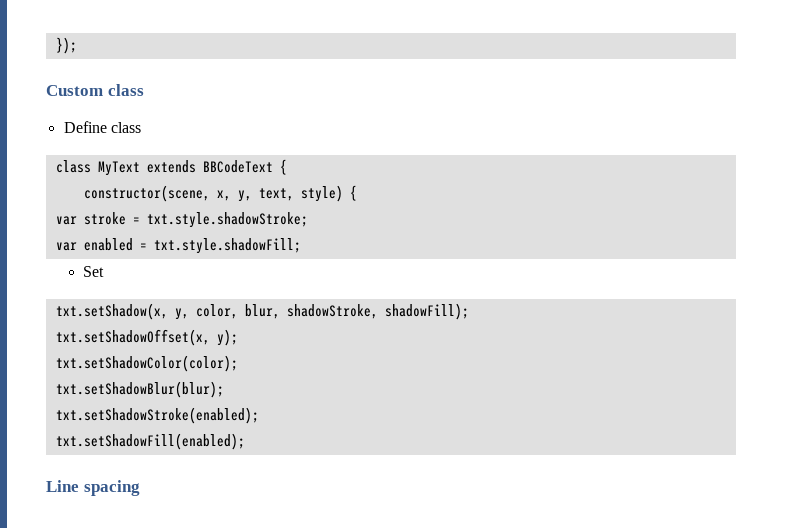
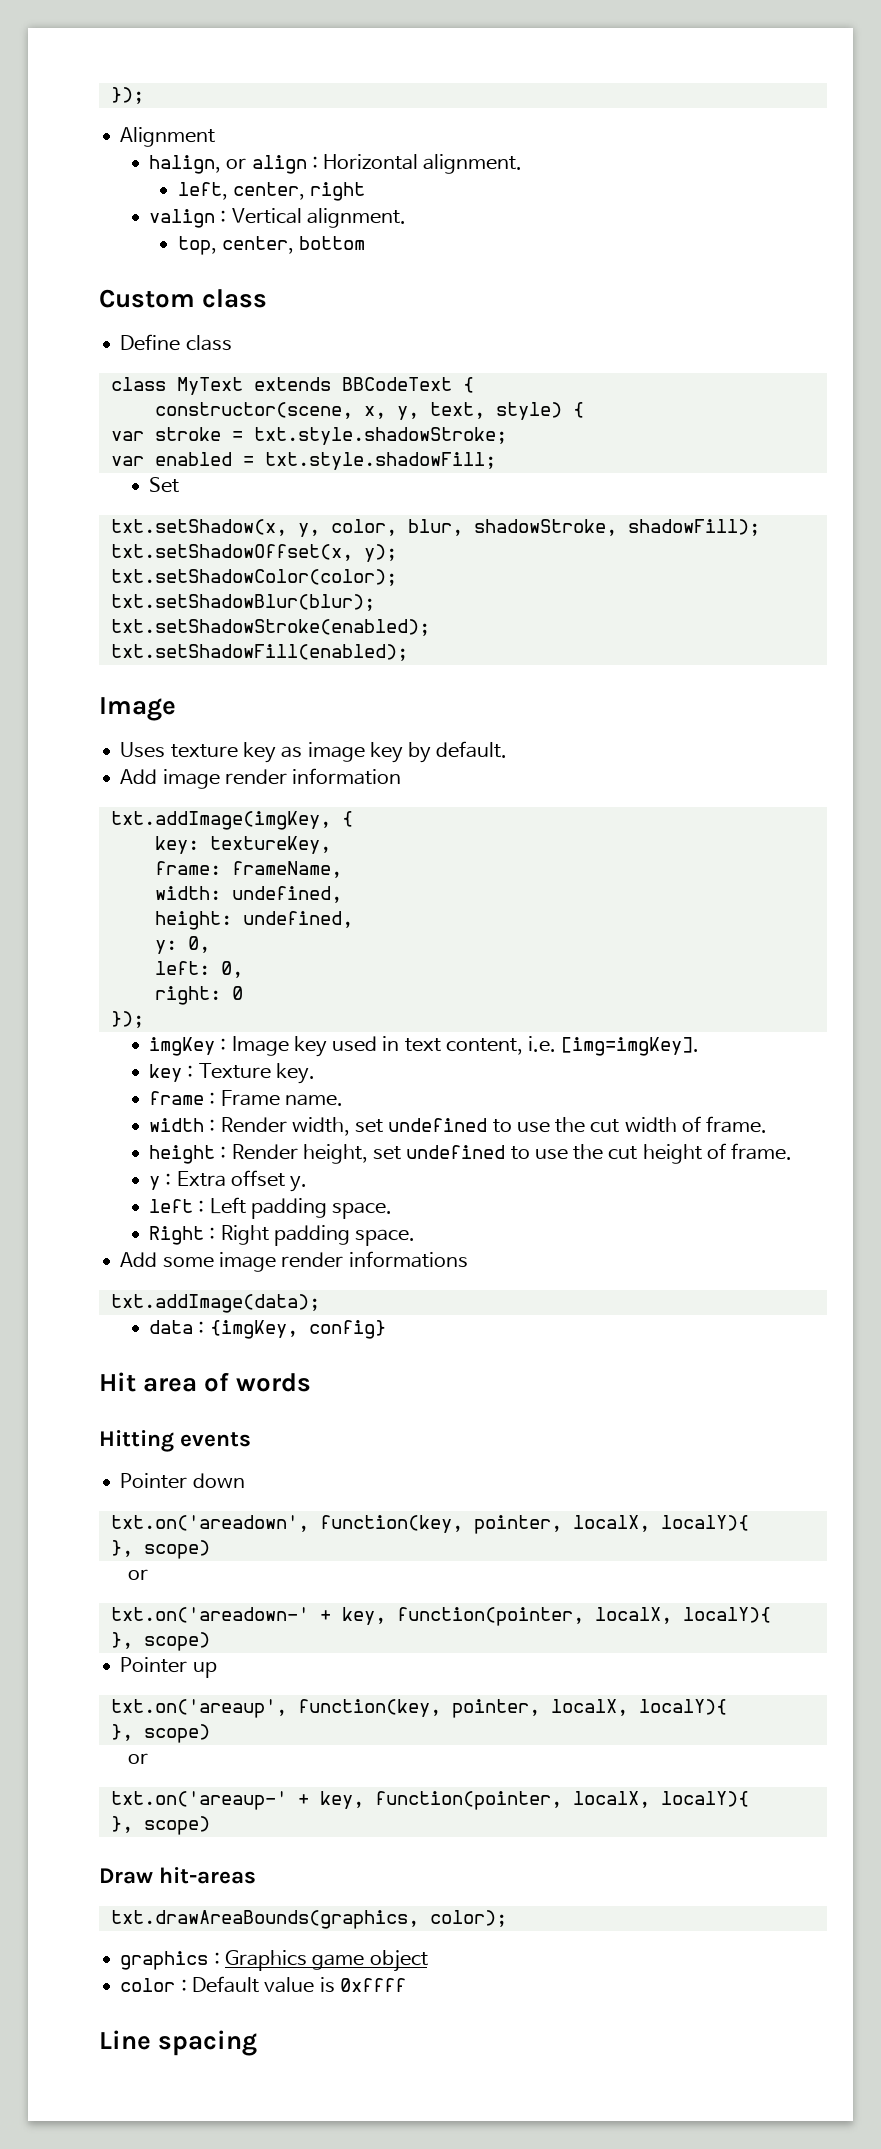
[55,37,77,54] }); -> [110,87,144,104] [120,127,216,147] [149,154,523,174] [177,182,366,201] [149,208,406,228] [177,236,366,255] }); // Alignment // halign, or align : Horizontal alignment. // left, center, right // valign : Vertical alignment. // top, center, bottom
(245, 441) none -> [99,697,176,721] [120,741,508,763] [120,768,402,789] [110,811,353,830] [154,836,331,854] [154,861,342,878] [154,886,342,903] [154,911,353,930] [154,936,210,954] [154,961,243,978] [154,986,243,1005] [110,1011,144,1028] [149,1036,700,1057] [149,1063,315,1084] [149,1090,343,1106] [149,1116,768,1136] [149,1143,793,1164] [149,1170,308,1192] [149,1197,393,1219] [149,1225,416,1246] [120,1251,468,1272] [110,1294,320,1313] [149,1320,386,1339] [99,1372,312,1392] [99,1430,252,1452] [120,1473,245,1489] [110,1515,749,1534] [110,1540,210,1559] [127,1569,148,1580] [110,1607,771,1626] [110,1632,210,1651] [120,1657,217,1678] [110,1699,727,1718] [110,1724,210,1743] [127,1753,148,1764] [110,1791,749,1810] [110,1816,210,1835] [99,1867,257,1884] [110,1910,507,1929] [120,1950,428,1972] [120,1976,406,1993] // Image // Uses texture key as image key by default. // Add image render information // txt.addImage(imgKey, { // key: textureKey, // frame: frameName, // width: undefined, // height: undefined, // y: 0, // left: 0, // right: 0 // }); // imgKey : Image key used in text content, i.e. [img=imgKey]. // key : Texture key. // frame : Frame name. // width : Render width, set undefined to use the cut width of frame. // height : Render height, set undefined to use the cut height of frame. // y : Extra offset y. // left : Left padding space. // Right : Right padding space. // Add some image render informations // txt.addImage(data); // data : {imgKey, config} // Hit area of words // Hitting events // Pointer down // txt.on('areadown', function(key, pointer, localX, localY){ // }, scope) // or // txt.on('areadown-' + key, function(pointer, localX, localY){ // }, scope) // Pointer up // txt.on('areaup', function(key, pointer, localX, localY){ // }, scope) // or // txt.on('areaup-' + key, function(pointer, localX, localY){ // }, scope) // Draw hit-areas // txt.drawAreaBounds(graphics, color); // graphics : Graphics game object // color : Default value is 0xffff

